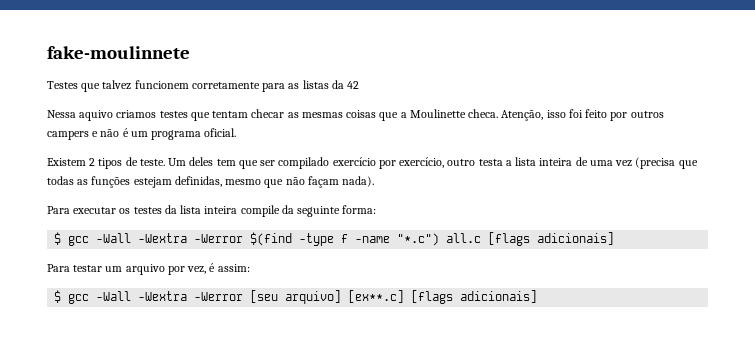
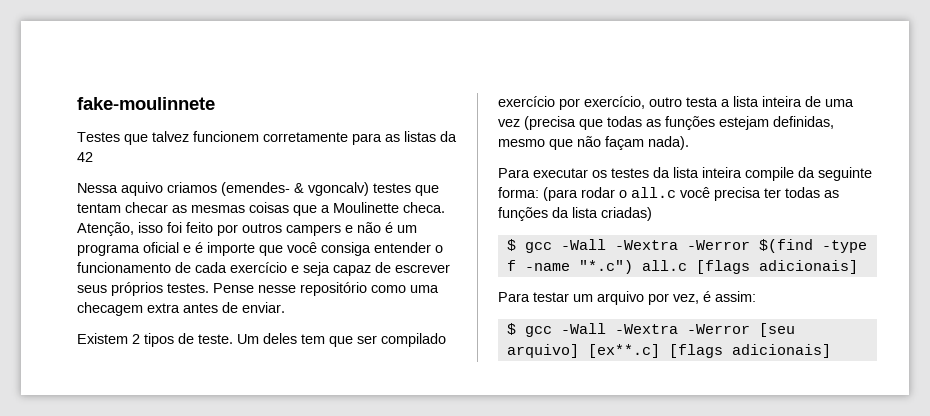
(157, 114) none -> [221,182,369,196] (emendes- & vgoncalv)
[204,128,237,137] oficial. -> [143,242,443,256] [77,262,450,276] [77,282,439,296] [77,302,285,316] oficial e é importe que você consiga entender o funcionamento de cada exercício e seja capaz de escrever seus próprios testes. Pense nesse repositório como uma checagem extra antes de enviar.
(377, 209) none -> [543,187,839,201] [498,207,652,221] (para rodar o all.c você precisa ter todas as funções da lista criadas)

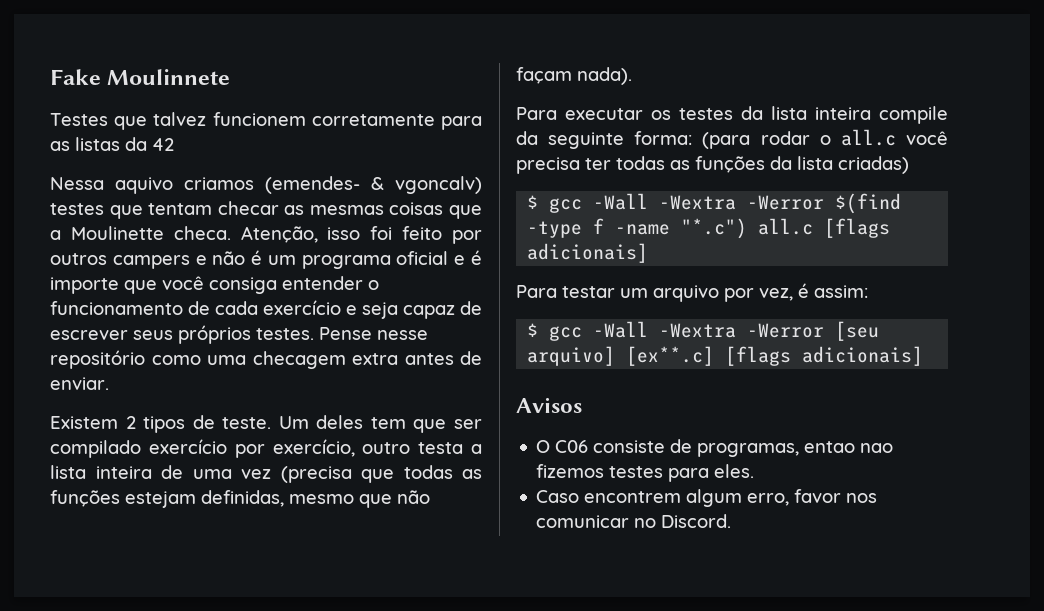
[77,97,215,110] fake-moulinnete -> [50,69,231,85] Fake Moulinnete
(831, 351) none -> [516,397,582,413] [536,439,894,457] [536,464,755,482] [536,489,878,507] [536,514,732,528] // Avisos // O C06 consiste de programas, entao nao fizemos testes para eles. // Caso encontrem algum erro, favor nos comunicar no Discord.

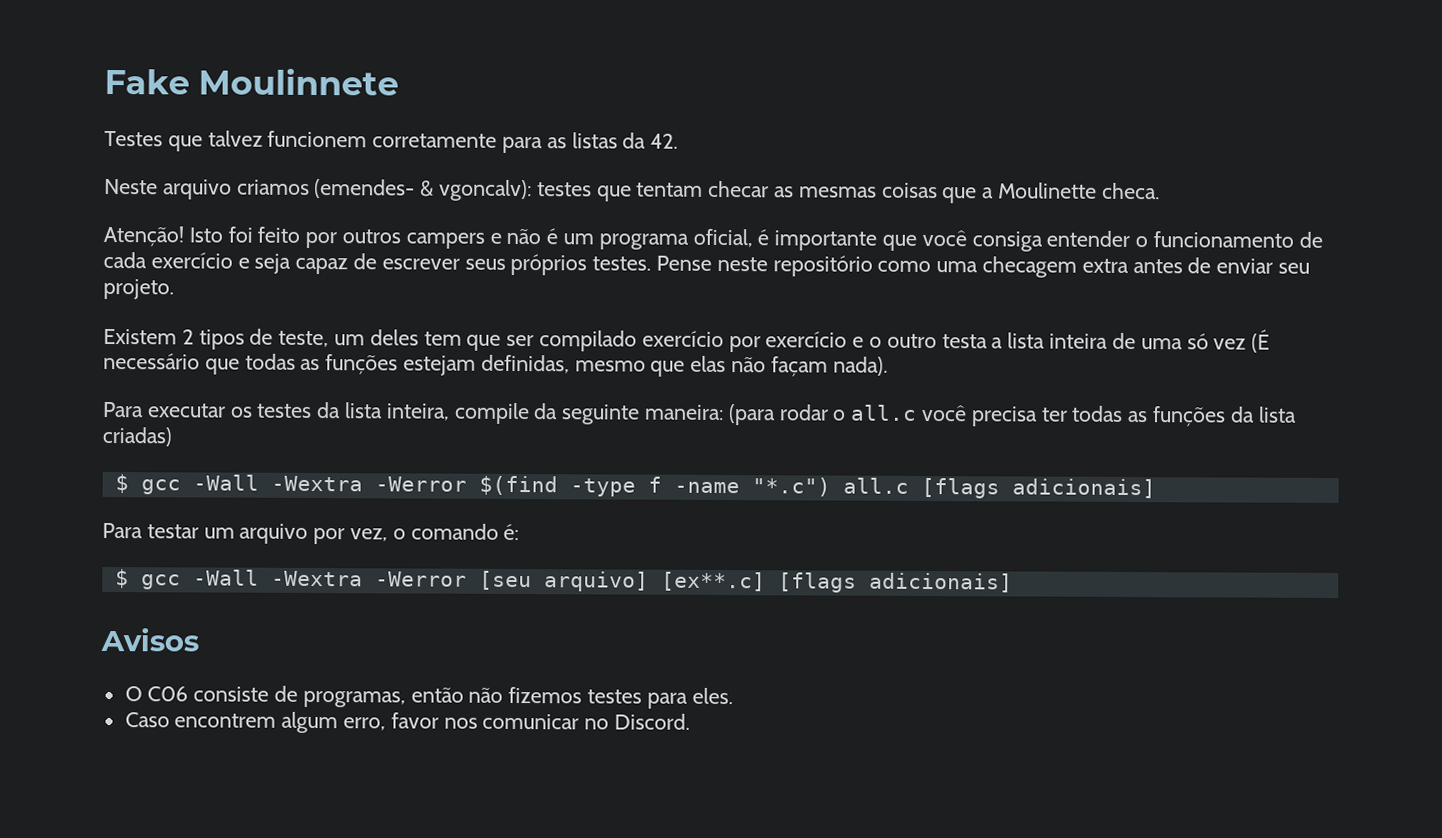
[152,138,174,151] [50,177,173,194] 42 // Nessa aquivo -> [650,133,679,149] [104,178,232,200] 42. // Neste arquivo
[395,176,482,194] vgoncalv) -> [439,179,533,202] vgoncalv):
[240,226,361,243] Atenção, isso -> [103,225,223,247] // Atenção! Isto
[396,250,482,265] [50,277,119,294] oficial e é importe -> [692,228,878,251] oficial, é importante
[377,330,428,340] nesse -> [716,256,768,272] neste
[50,377,109,390] enviar. -> [1216,258,1311,274] [103,278,174,300] enviar seu projeto.
[222,416,309,429] teste. Um -> [278,330,366,348] teste, um
[272,439,355,457] exercício, -> [765,331,883,348] exercício e o
[241,466,352,483] vez (precisa -> [1186,329,1271,353] [103,352,200,370] só vez (É necessário
(392, 501) none -> [690,355,727,373] elas
[815,107,871,120] inteira -> [385,403,450,421] inteira,
[634,131,693,145] forma: -> [644,404,725,421] maneira:
[798,283,868,298] é assim: -> [392,523,520,541] o comando é:
[804,441,894,453] entao nao -> [410,687,504,703] então não

